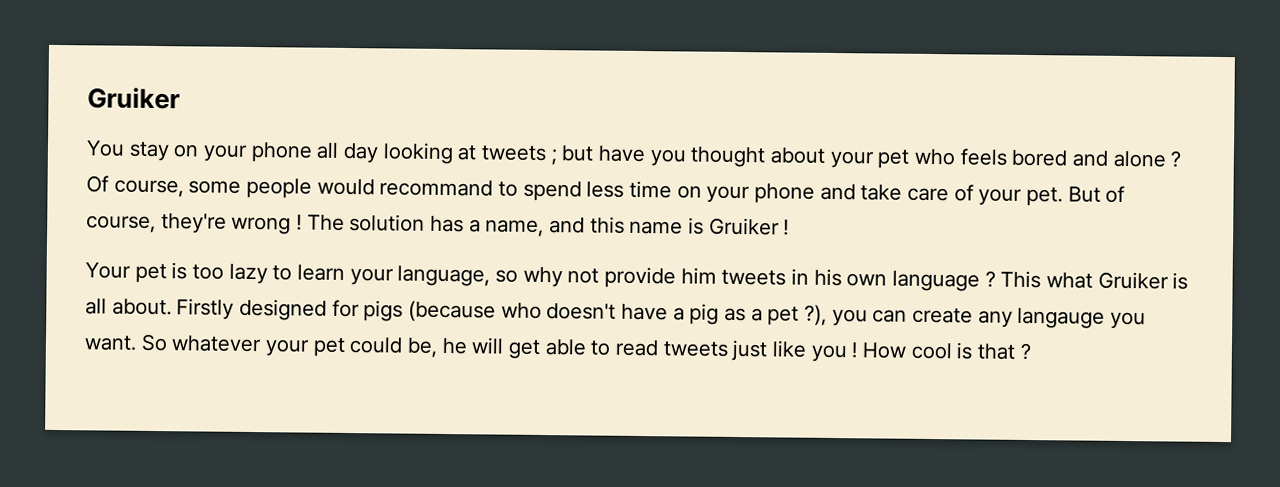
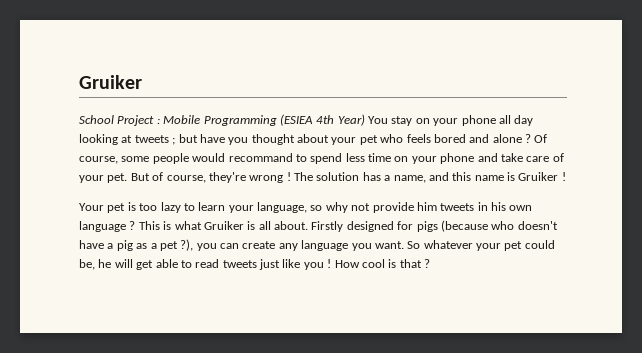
(180, 98) none -> [79,114,365,126] School Project : Mobile Programming (ESIEA 4th Year)
(1042, 279) none -> [163,221,172,230] is
[1017,307,1106,329] langauge -> [301,240,349,251] language

